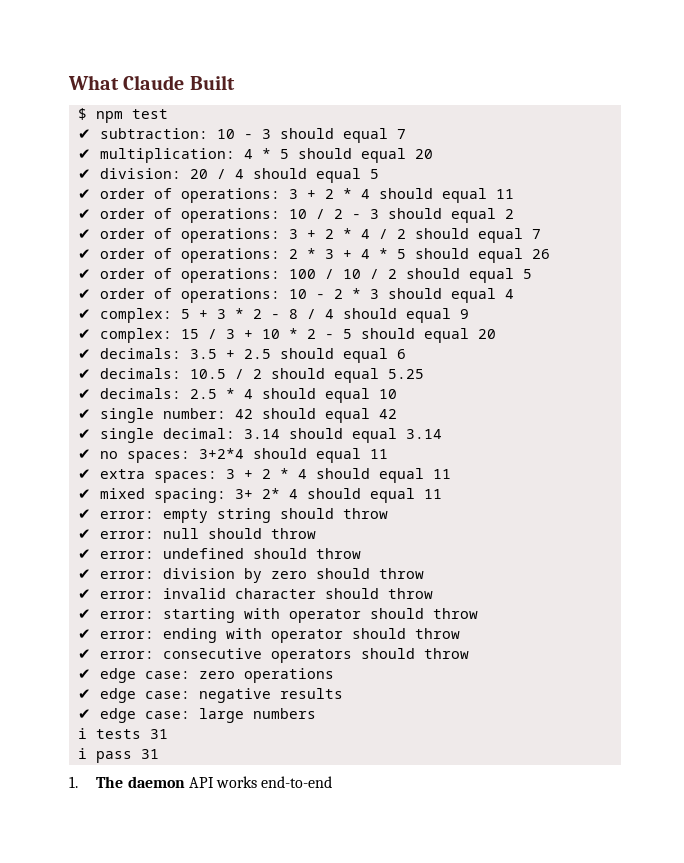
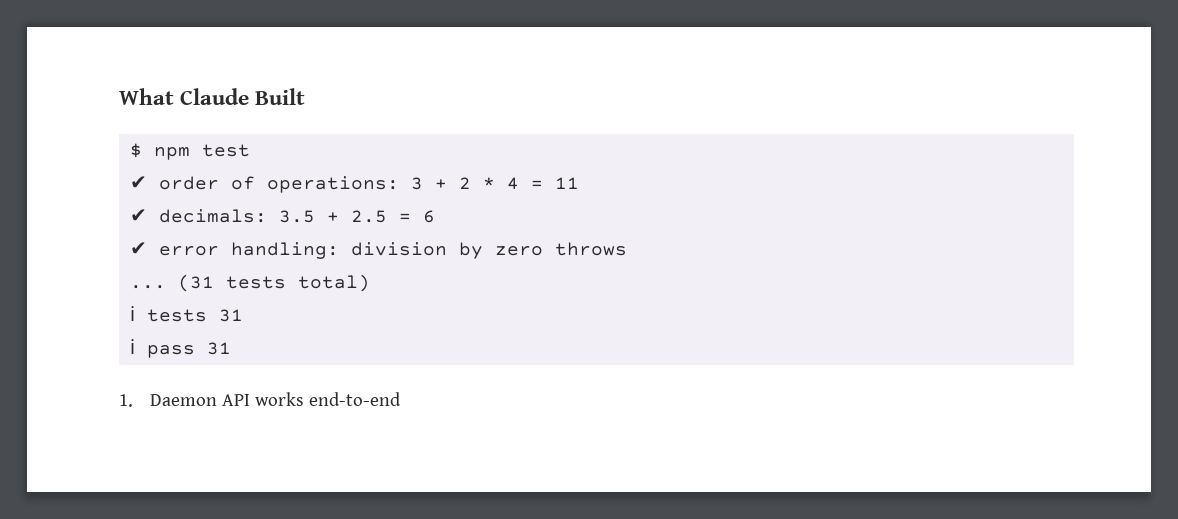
[78,128,407,143] [78,148,434,163] [78,168,380,183] [78,188,515,203] [78,208,515,223] [78,228,542,243] [78,248,551,263] [78,268,533,283] [78,288,515,303] [78,308,470,323] [78,328,497,343] // ✔ subtraction: 10 - 3 should equal 7 // ✔ multiplication: 4 * 5 should equal 20 // ✔ division: 20 / 4 should equal 5 // ✔ order of operations: 3 + 2 * 4 should equal 11 // ✔ order of operations: 10 / 2 - 3 should equal 2 // ✔ order of operations: 3 + 2 * 4 / 2 should equal 7 // ✔ order of operations: 2 * 3 + 4 * 5 should equal 26 // ✔ order of operations: 100 / 10 / 2 should equal 5 // ✔ order of operations: 10 - 2 * 3 should equal 4 // ✔ complex: 5 + 3 * 2 - 8 / 4 should equal 9 // ✔ complex: 15 / 3 + 10 * 2 - 5 should equal 20 -> [130,176,580,193] // ✔ order of operations: 3 + 2 * 4 = 11
[280,348,389,363] should equal -> [399,213,412,222] =
[100,368,425,383] [78,388,398,403] [78,408,398,423] [78,428,443,443] [78,448,389,463] [78,468,452,483] [78,488,443,503] [78,508,389,523] [78,528,317,539] [78,548,362,559] [78,568,425,583] [78,588,434,599] [78,608,479,623] [78,628,461,643] [78,648,470,663] [78,668,335,683] [78,688,344,703] [78,708,317,723] decimals: 10.5 / 2 should equal 5.25 // ✔ decimals: 2.5 * 4 should equal 10 // ✔ single number: 42 should equal 42 // ✔ single decimal: 3.14 should equal 3.14 // ✔ no spaces: 3+2*4 should equal 11 // ✔ extra spaces: 3 + 2 * 4 should equal 11 // ✔ mixed spacing: 3+ 2* 4 should equal 11 // ✔ error: empty string should throw // ✔ error: null should throw // ✔ error: undefined should throw // ✔ error: division by zero should throw // ✔ error: invalid character should throw // ✔ error: starting with operator should throw // ✔ error: ending with operator should throw // ✔ error: consecutive operators should throw // ✔ edge case: zero operations // ✔ edge case: negative results // ✔ edge case: large numbers -> [159,242,628,259] [130,274,371,292] error handling: division by zero throws // ... (31 tests total)
[96,776,185,788] The daemon -> [149,394,217,406] Daemon

